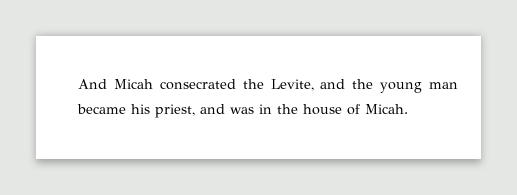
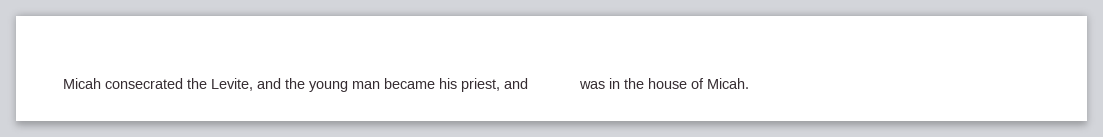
[78,79,107,89] And -> (63, 83) none

